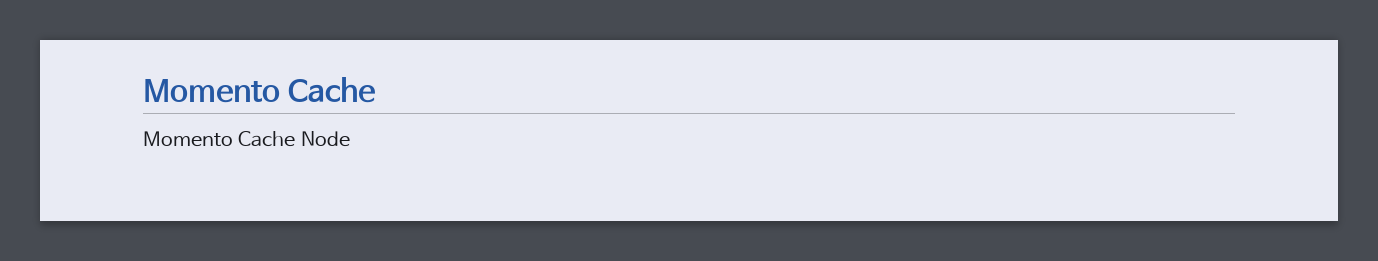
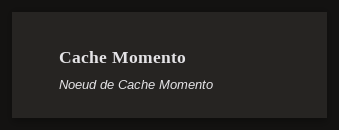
[143,77,376,103] [143,131,350,147] Momento Cache // Momento Cache Node -> [59,51,186,63] [59,80,213,89] Cache Momento // Noeud de Cache Momento

